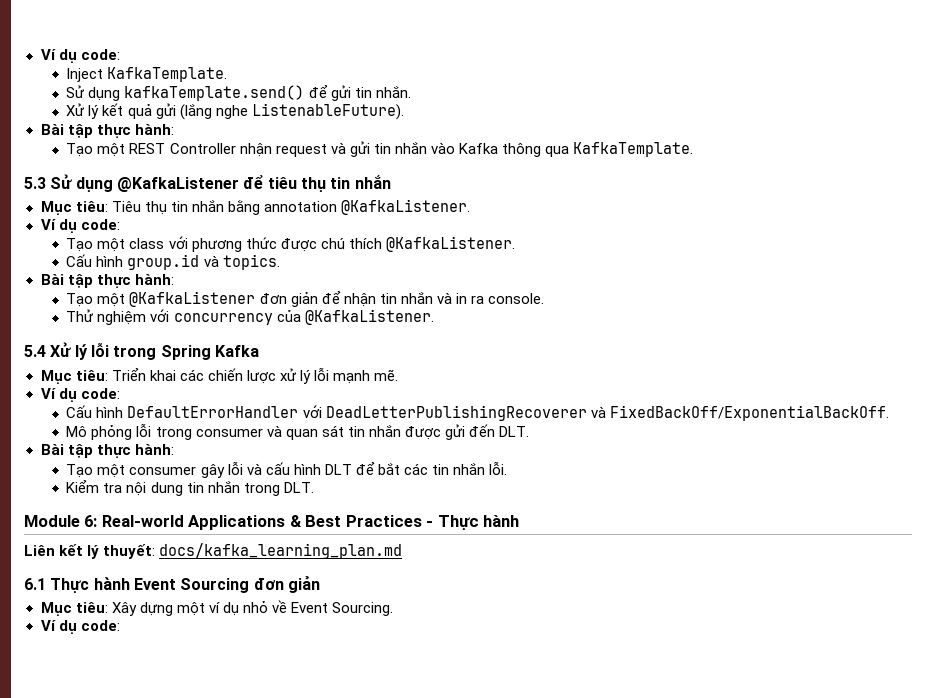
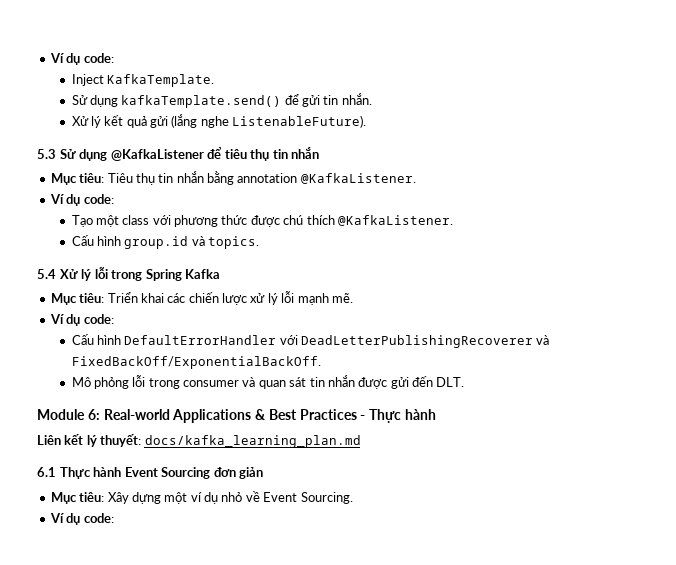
[40,124,174,138] [66,141,694,157] // Bài tập thực hành: // Tạo một REST Controller nhận request và gửi tin nhắn vào Kafka thông qua KafkaTemplate. -> (367, 121) none
[40,274,174,288] [66,291,544,307] [66,309,434,325] // Bài tập thực hành: // Tạo một @KafkaListener đơn giản để nhận tin nhắn và in ra console. // Thử nghiệm với concurrency của @KafkaListener. -> (260, 242) none
[40,444,174,458] [66,461,508,478] [66,480,314,496] // Bài tập thực hành: // Tạo một consumer gây lỗi và cấu hình DLT để bắt các tin nhắn lỗi. // Kiểm tra nội dung tin nhắn trong DLT. -> (465, 382) none

